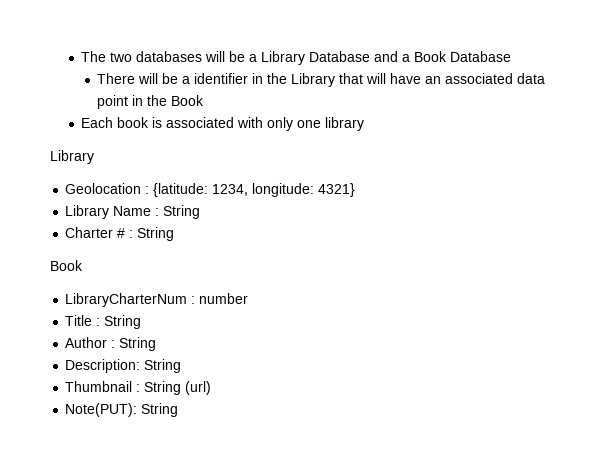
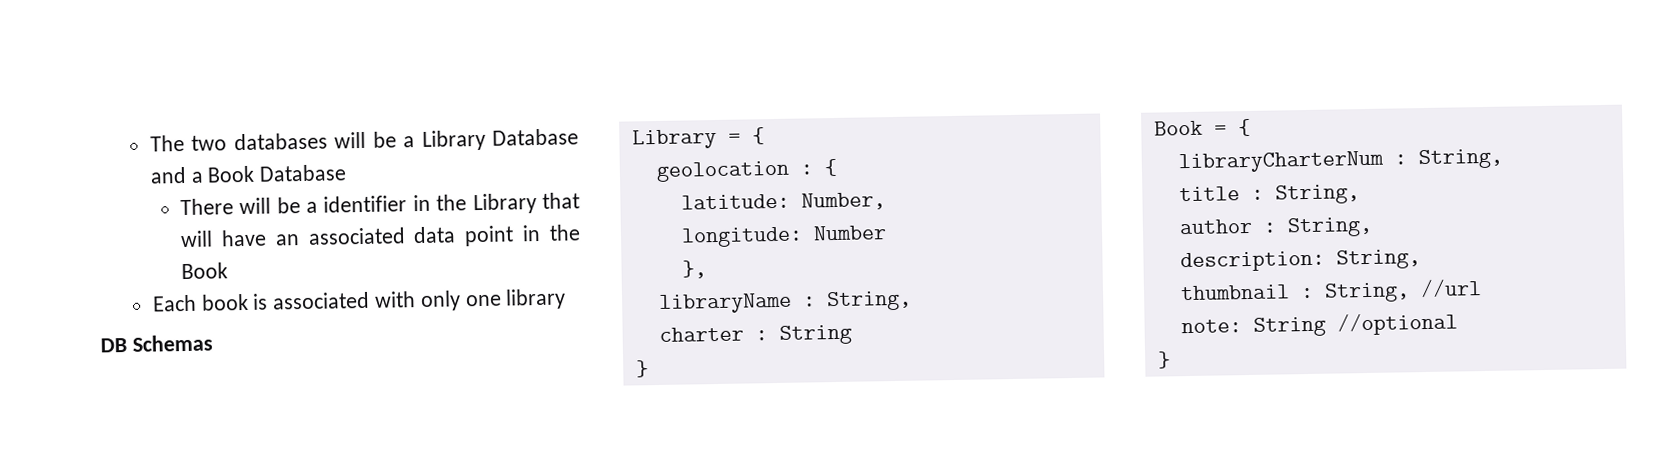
[50,150,94,164] [65,183,356,197] [65,205,201,219] [65,227,175,241] [50,260,83,271] [65,293,249,307] [65,315,142,329] [65,337,157,351] [65,359,182,373] [65,381,212,395] [65,403,179,417] Library // Geolocation : {latitude: 1234, longitude: 4321} // Library Name : String // Charter # : String // Book // LibraryCharterNum : number // Title : String // Author : String // Description: String // Thumbnail : String (url) // Note(PUT): String -> [100,334,213,353] [631,127,765,150] [655,158,838,183] [680,192,886,211] [680,225,887,248] [681,260,707,279] [658,290,912,314] [658,324,852,345] [635,360,649,378] [1153,118,1251,137] [1177,148,1503,174] [1178,184,1360,205] [1178,216,1373,238] [1179,249,1421,273] [1179,279,1482,303] [1180,312,1458,337] [1157,351,1171,369] DB Schemas // Library = { // geolocation : { // latitude: Number, // longitude: Number // }, // libraryName : String, // charter : String // } // Book = { // libraryCharterNum : String, // title : String, // author : String, // description: String, // thumbnail : String, //url // note: String //optional // }

